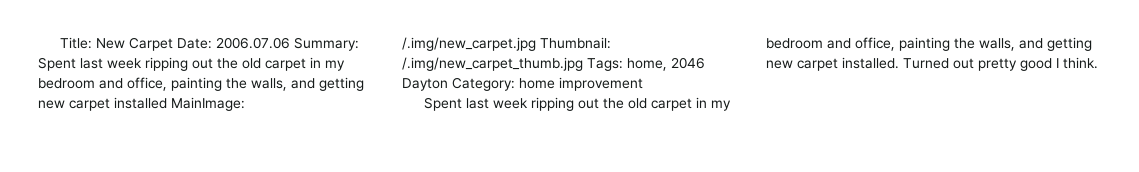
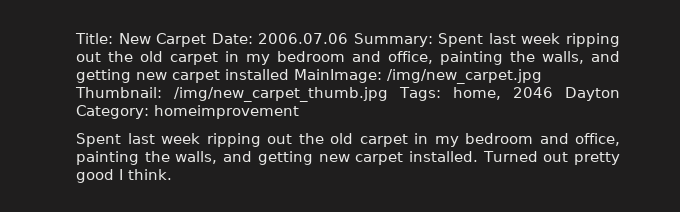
[402,37,611,51] [402,57,583,71] /.img/new_carpet.jpg Thumbnail: /.img/new_carpet_thumb.jpg -> [387,69,542,84] [75,87,389,102] /img/new_carpet.jpg Thumbnail: /img/new_carpet_thumb.jpg
[519,77,643,91] home improvement -> [153,105,299,119] homeimprovement

